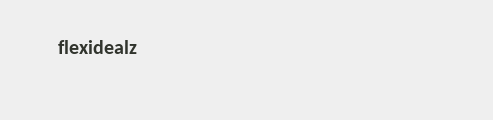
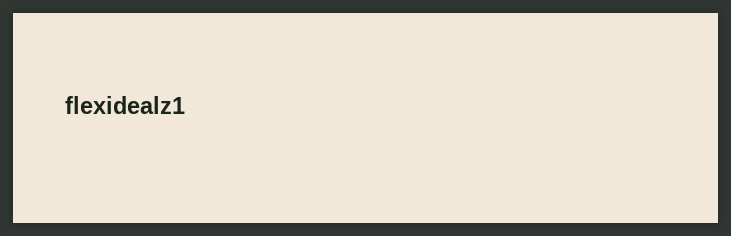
[58,40,137,54] flexidealz -> [65,96,185,114] flexidealz1

